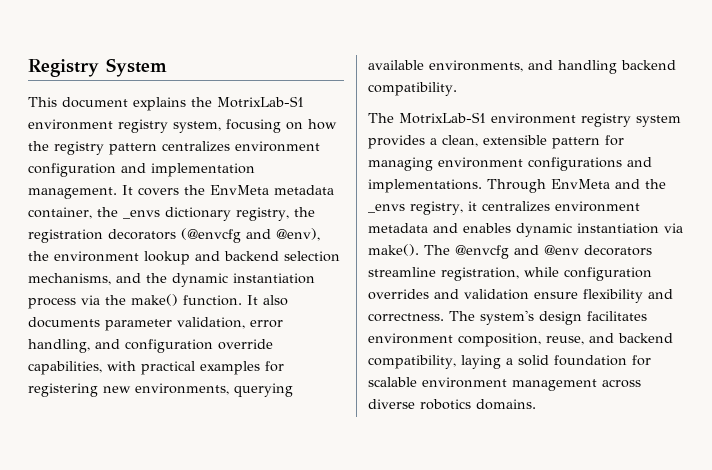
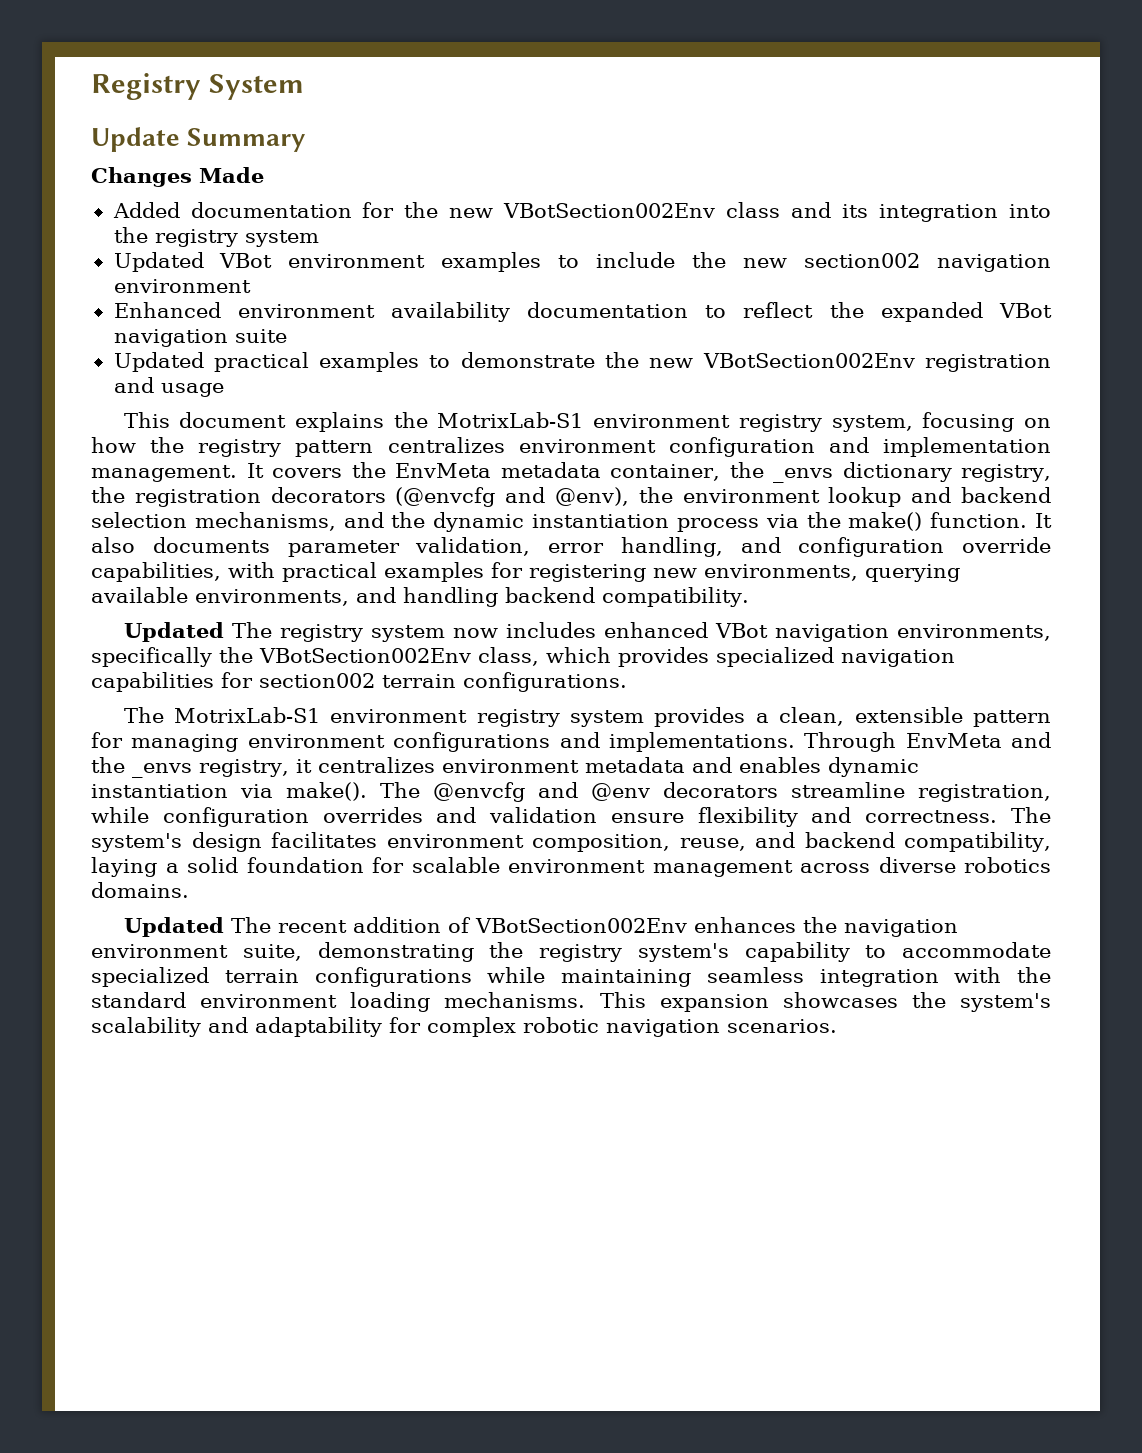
(167, 67) none -> [91,127,307,152] [91,167,264,187] [112,202,1052,222] [113,227,319,247] [113,252,1051,272] [113,279,251,293] [113,302,1052,322] [113,329,287,347] [113,352,1051,372] [113,377,224,397] // Update Summary // Changes Made // Added documentation for the new VBotSection002Env class and its integration into the registry system // Updated VBot environment examples to include the new section002 navigation environment // Enhanced environment availability documentation to reflect the expanded VBot navigation suite // Updated practical examples to demonstrate the new VBotSection002Env registration and usage
(457, 89) none -> [123,622,1051,642] [91,647,955,667] [91,672,627,692] // Updated The registry system now includes enhanced VBot navigation environments, specifically the VBotSection002Env class, which provides specialized navigation capabilities for section002 terrain configurations.
(536, 404) none -> [123,917,958,937] [91,942,1051,962] [91,967,1051,987] [91,992,1051,1012] [91,1017,837,1037] // Updated The recent addition of VBotSection002Env enhances the navigation environment suite, demonstrating the registry system's capability to accommodate specialized terrain configurations while maintaining seamless integration with the standard environment loading mechanisms. This expansion showcases the system's scalability and adaptability for complex robotic navigation scenarios.

